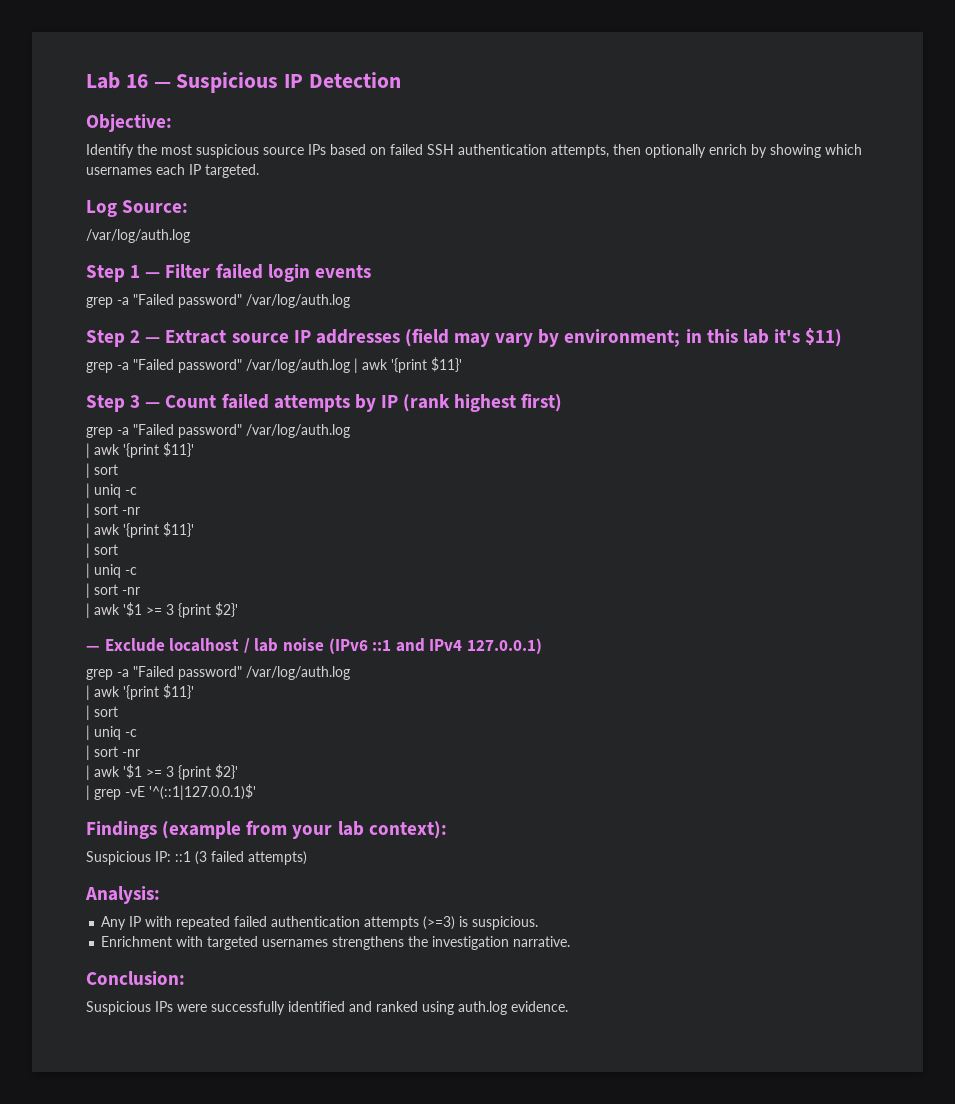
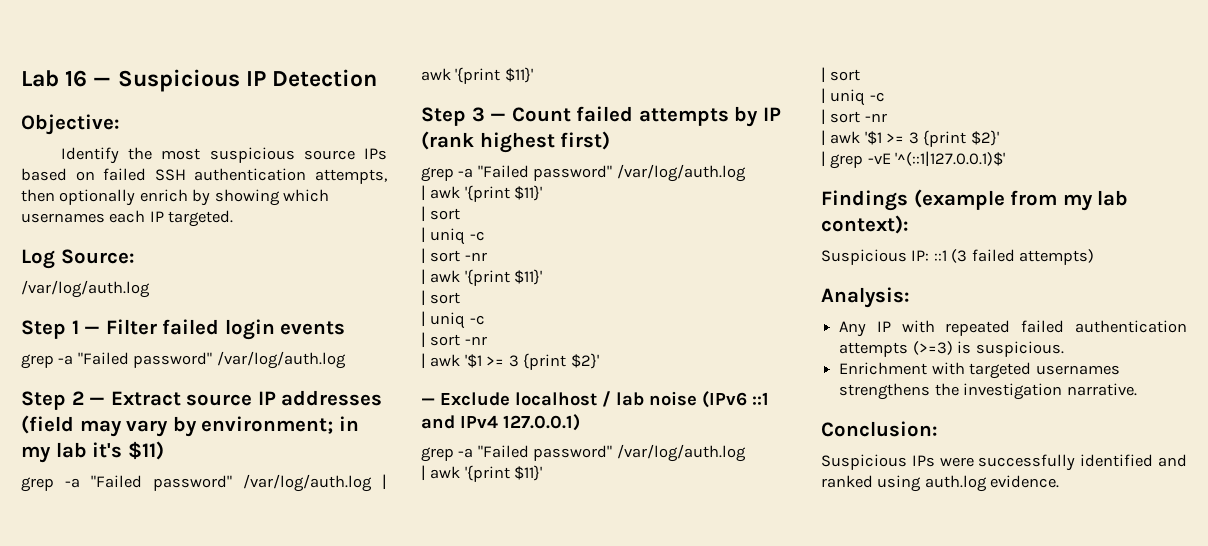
[706,329,738,343] this -> [21,446,51,463] my
[292,825,333,839] your -> [1062,194,1093,211] my

